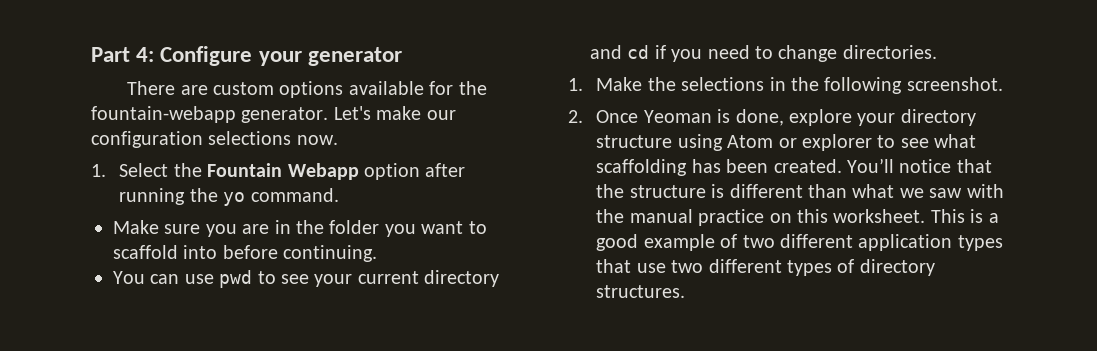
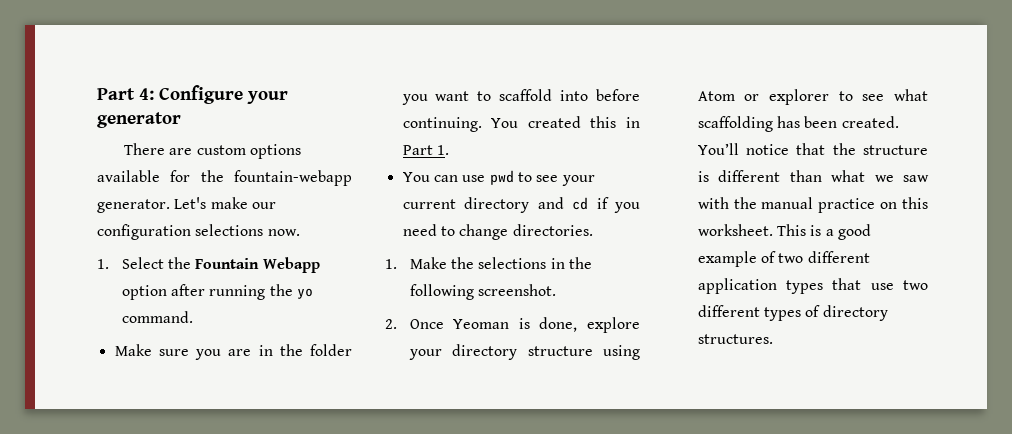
(378, 253) none -> [491,116,640,128] [402,145,449,155] You created this in Part 1.

